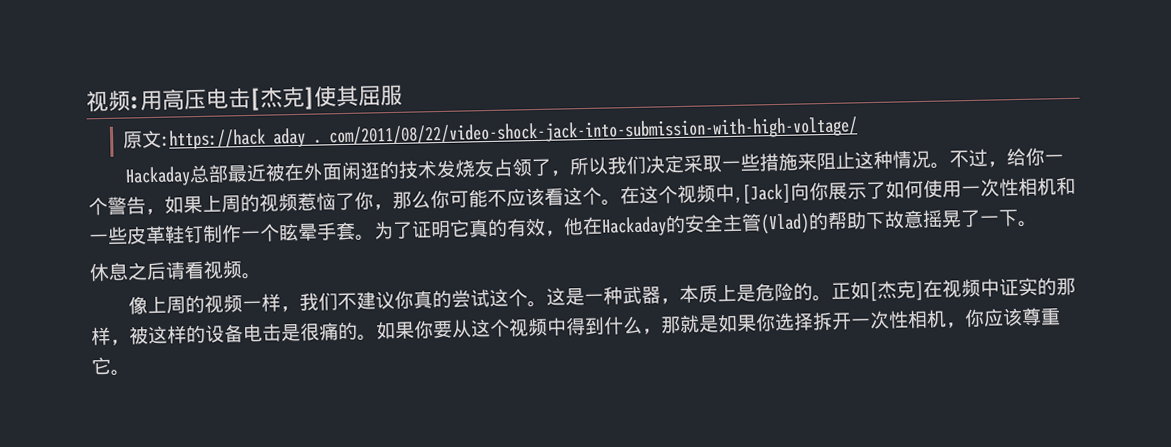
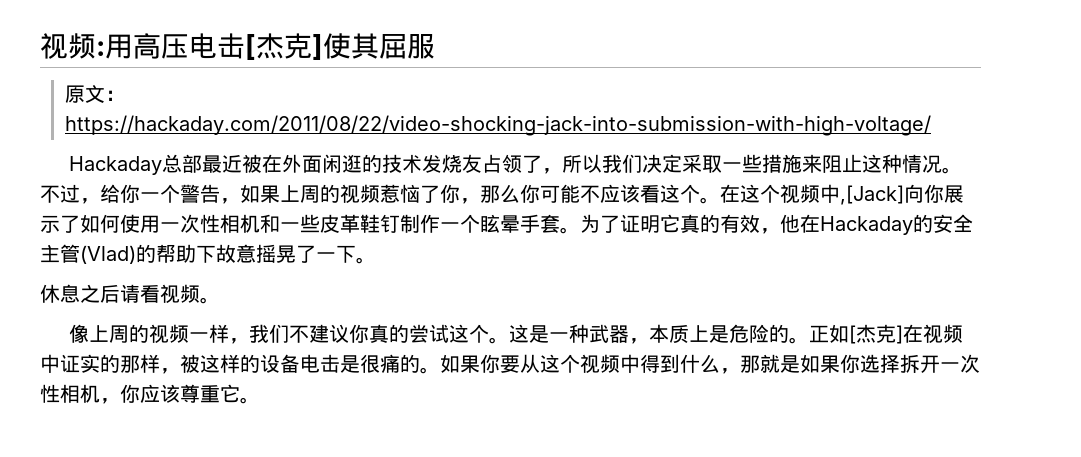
[160,116,859,150] :https://hack aday . com/2011/08/22/video-shock-jack-into-submission-with-high-voltage/ -> [105,90,126,101] [65,115,932,136] ：https://hackaday.com/2011/08/22/video-shocking-jack-into-submission-with-high-voltage/

